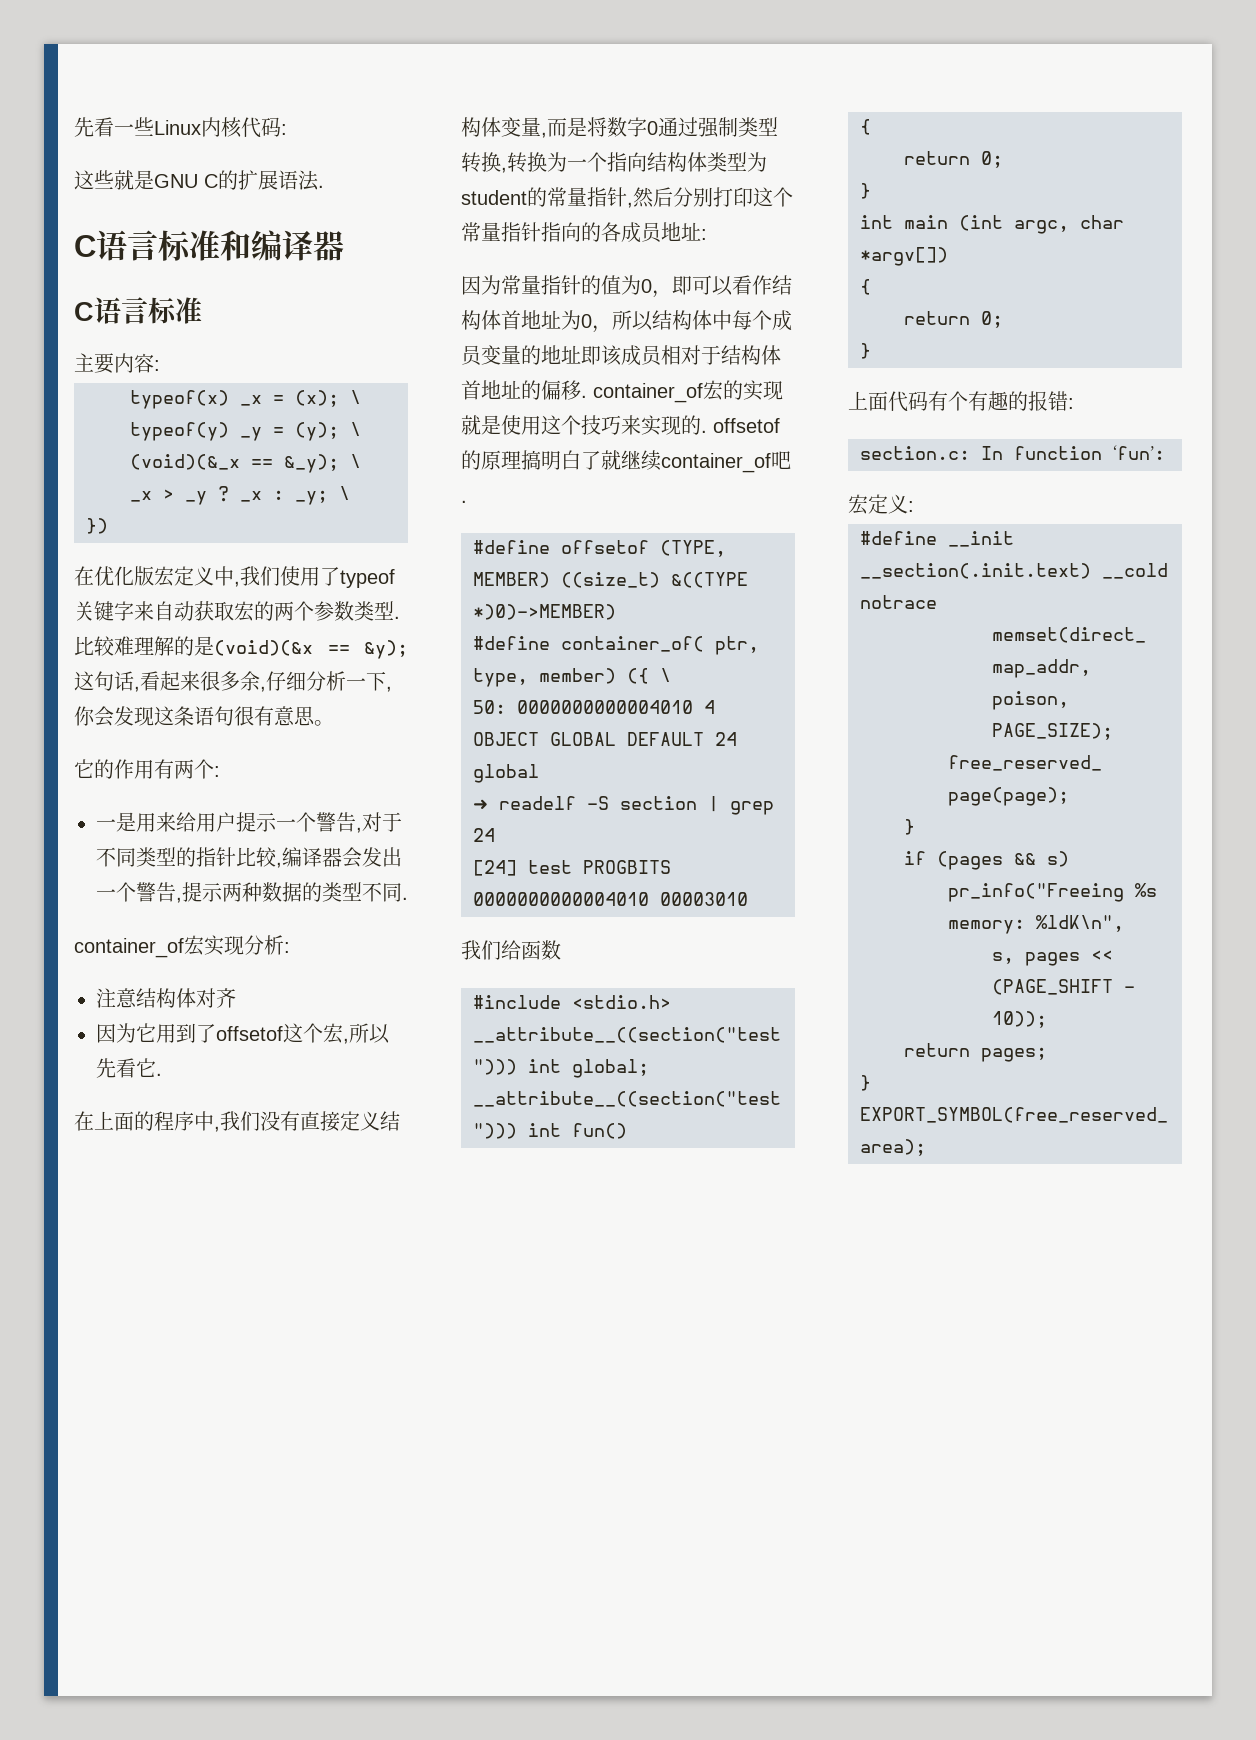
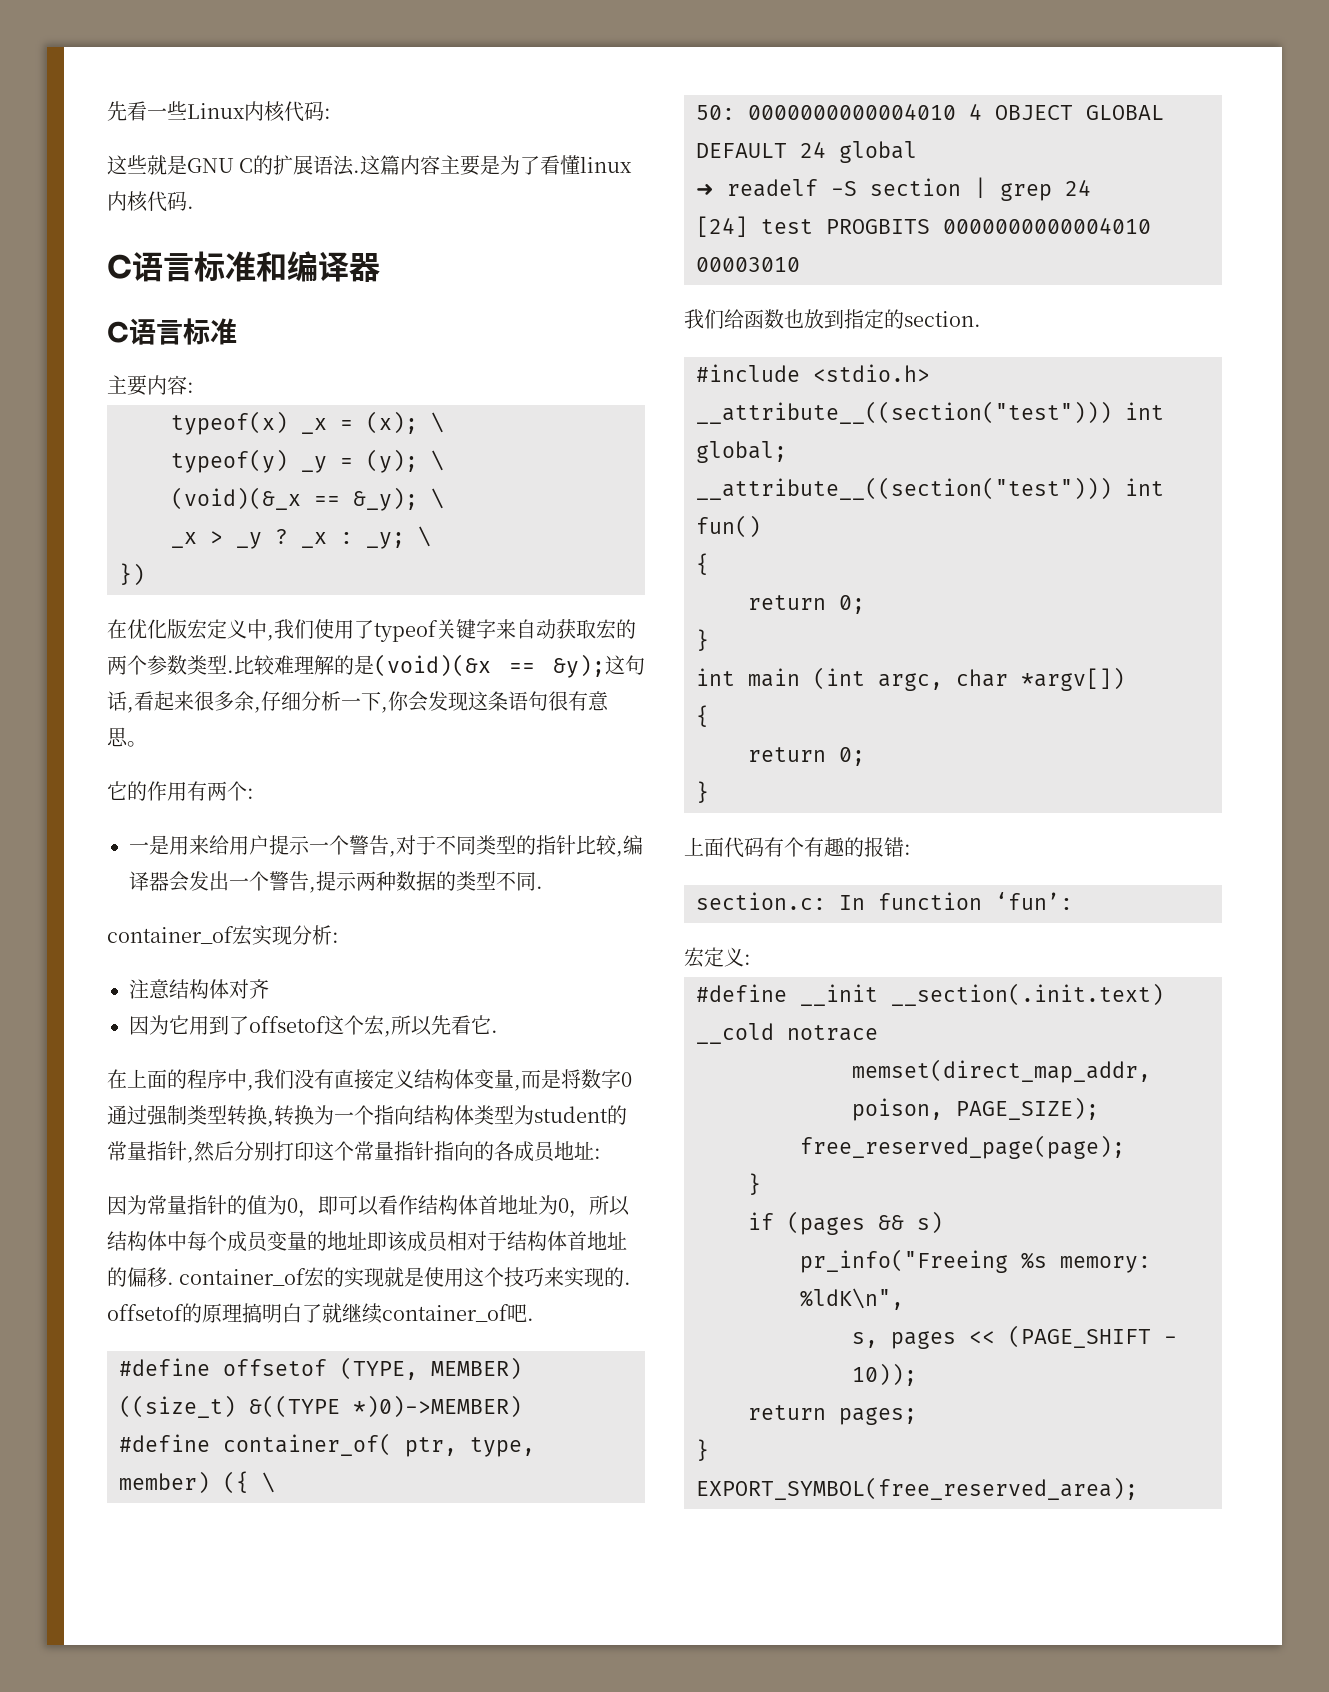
(324, 186) none -> [360,155,633,176] [107,191,194,212] 这篇内容主要是为了看懂linux内核代码.
(561, 950) none -> [784,309,981,329] 也放到指定的section.

